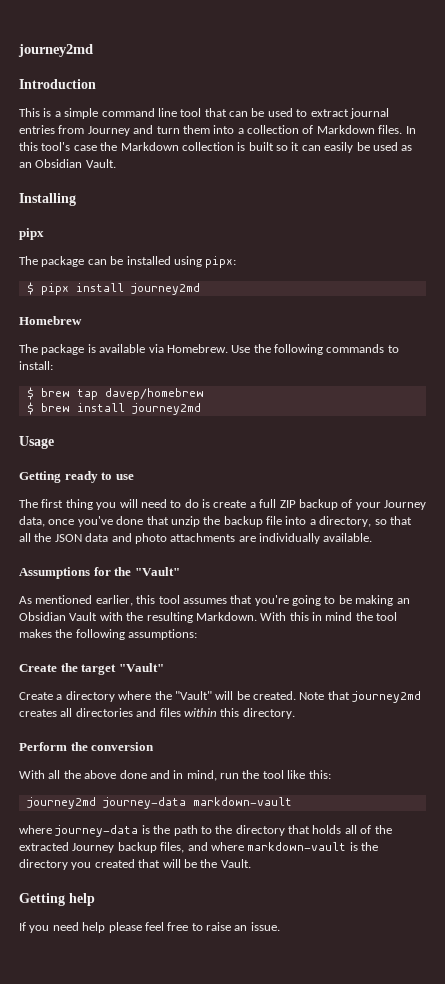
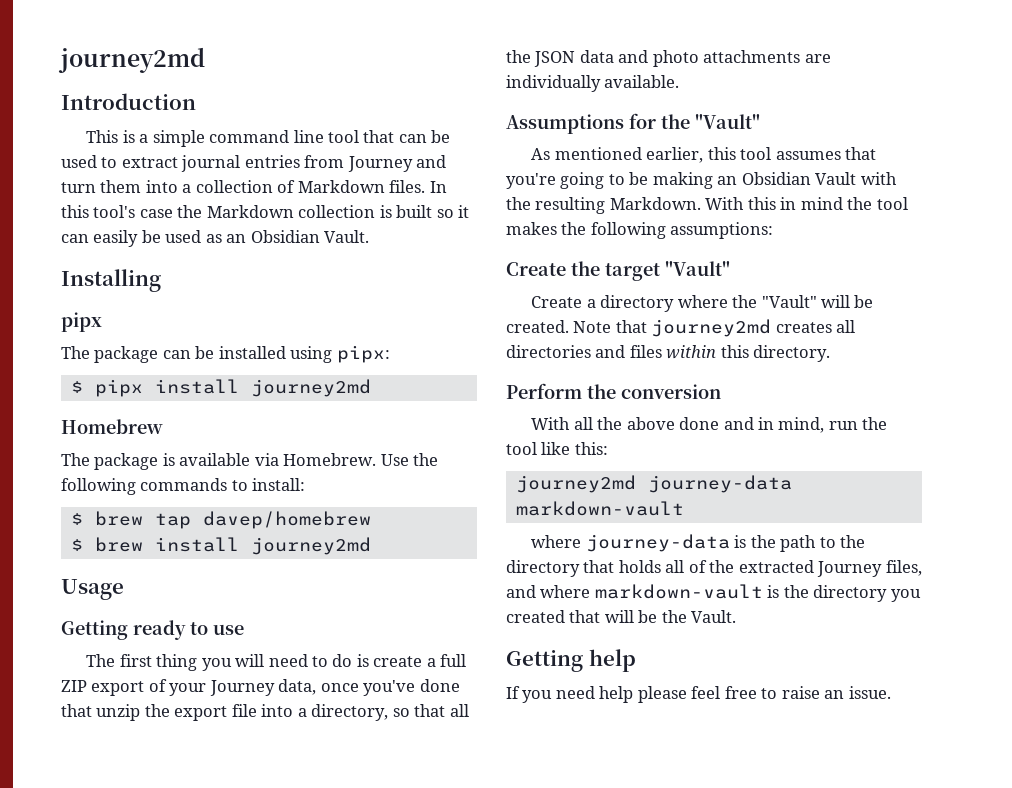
[298,499,338,510] backup -> [91,681,145,696] export
[223,516,263,527] backup -> [174,706,228,721] export
[117,842,157,853] backup -> (883, 569) none

